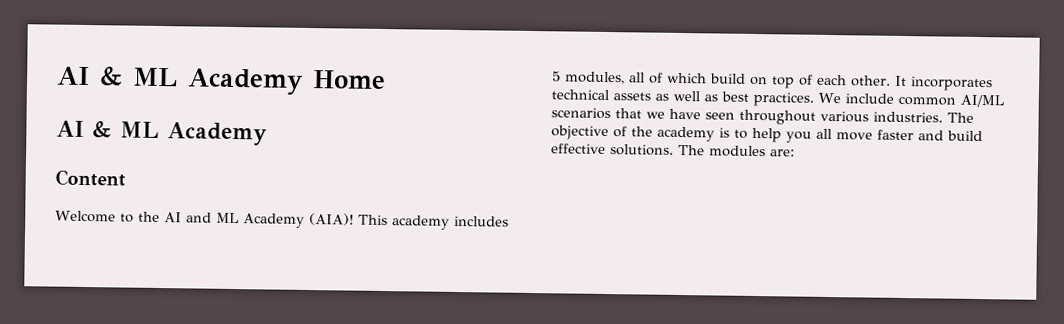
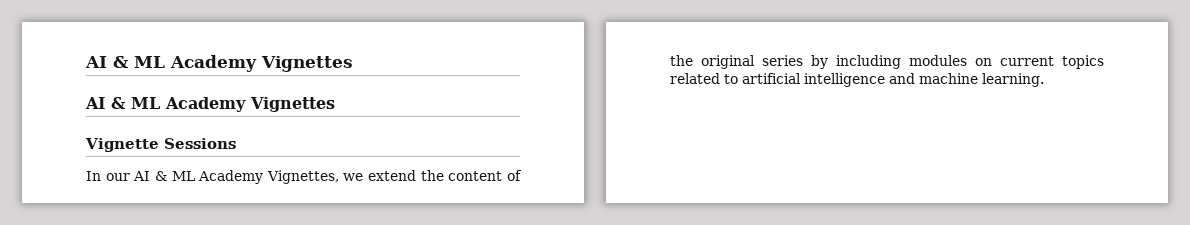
[56,66,386,95] [56,120,267,146] [55,169,126,187] [55,210,509,230] [552,71,993,92] [551,89,1004,108] [551,107,974,125] [551,125,983,143] [551,143,795,158] AI & ML Academy Home // AI & ML Academy // Content // Welcome to the AI and ML Academy (AIA)! This academy includes 5 modules, all of which build on top of each other. It incorporates technical assets as well as best practices. We include common AI/ML scenarios that we have seen throughout various industries. The objective of the academy is to help you all move faster and build effective solutions. The modules are: -> [85,55,353,72] [85,97,335,112] [85,138,236,152] [86,170,522,184] [670,55,1104,69] [670,73,1044,87] AI & ML Academy Vignettes // AI & ML Academy Vignettes // Vignette Sessions // In our AI & ML Academy Vignettes, we extend the content of the original series by including modules on current topics related to artificial intelligence and machine learning.

